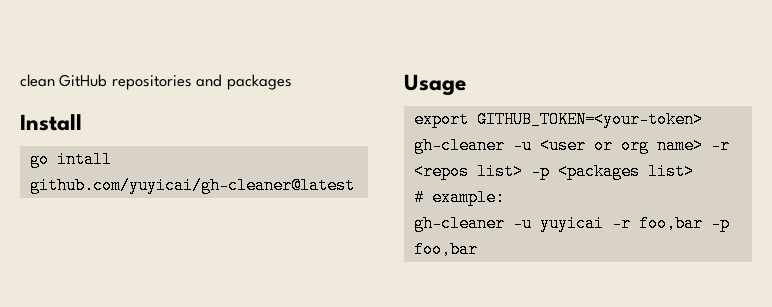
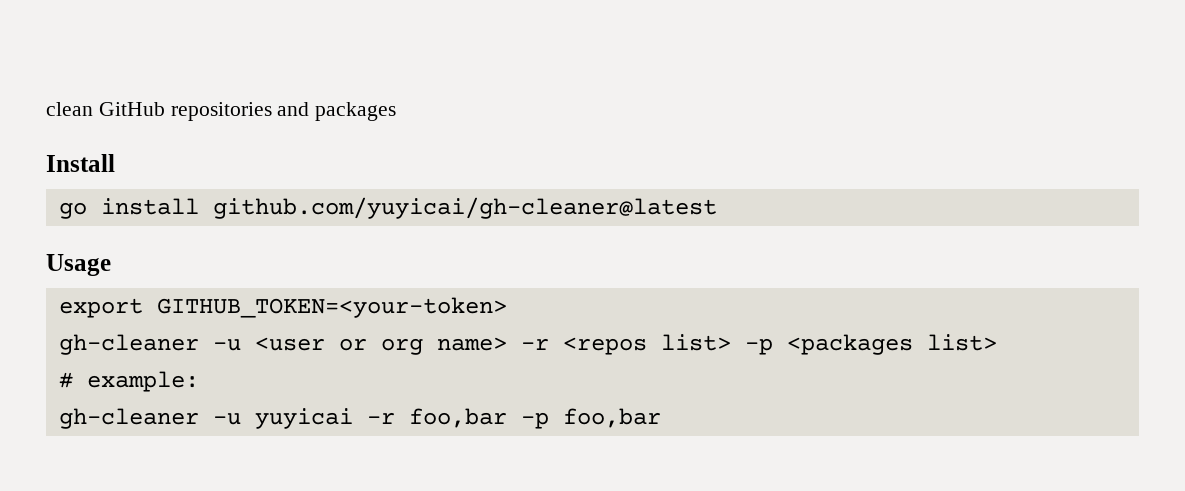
[56,151,112,168] intall -> [100,198,199,215] install

